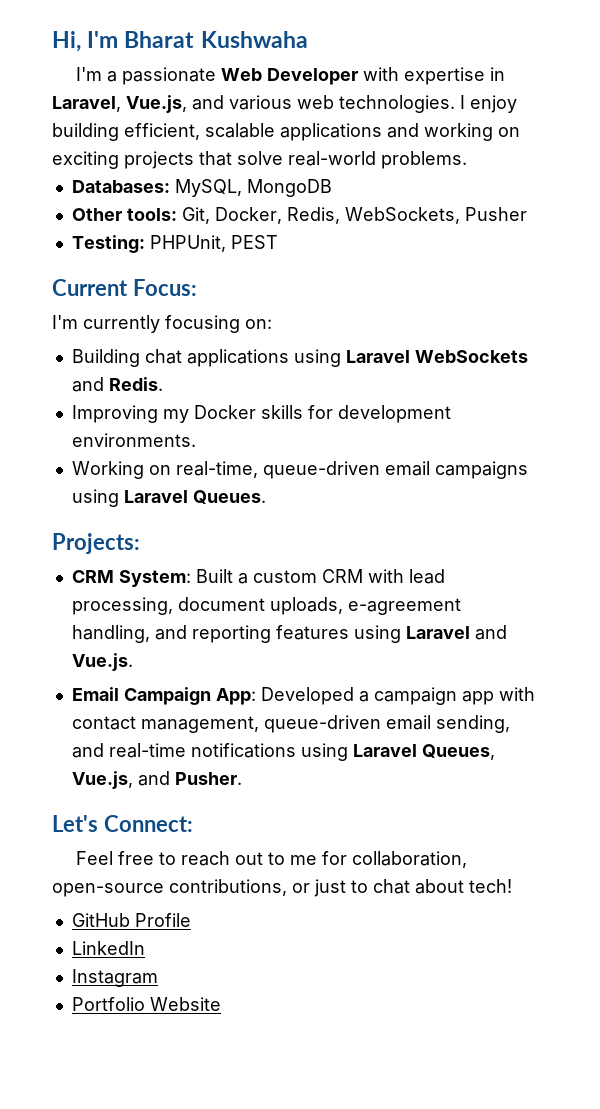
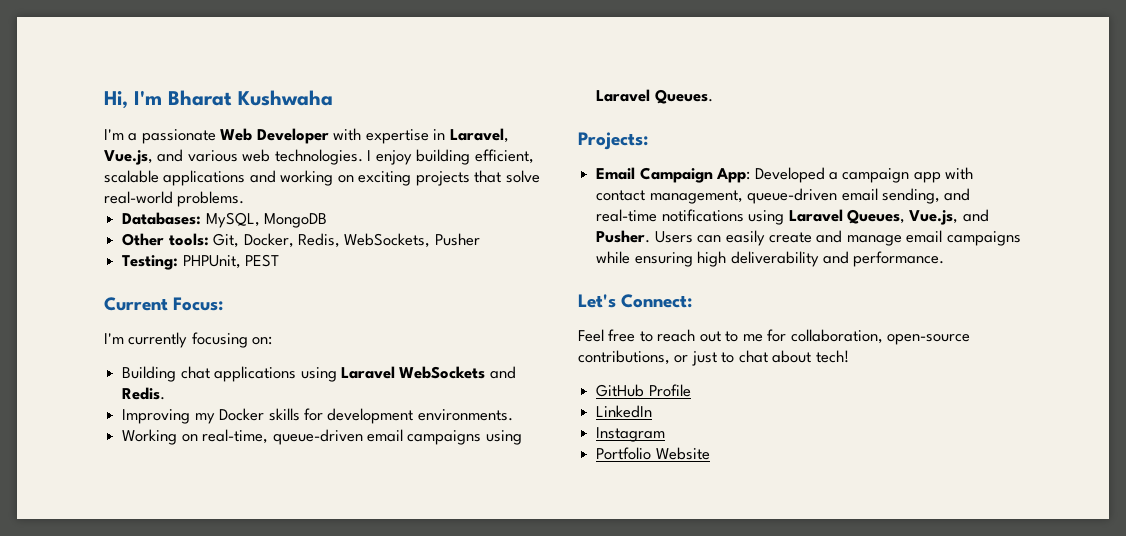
[71,569,445,587] [71,597,461,615] [71,625,507,643] [71,653,133,671] // CRM System: Built a custom CRM with lead processing, document uploads, e-agreement handling, and reporting features using Laravel and Vue.js. -> (648, 141) none
(242, 778) none -> [654,230,1021,246] [596,251,945,267] Users can easily create and manage email campaigns while ensuring high deliverability and performance.

